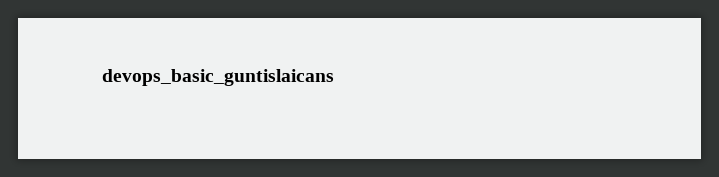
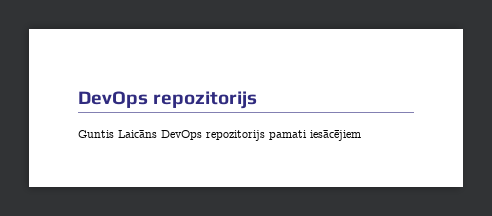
[102,69,334,86] devops_basic_guntislaicans -> [78,91,258,109] [78,130,361,141] DevOps repozitorijs // Guntis Laicāns DevOps repozitorijs pamati iesācējiem

